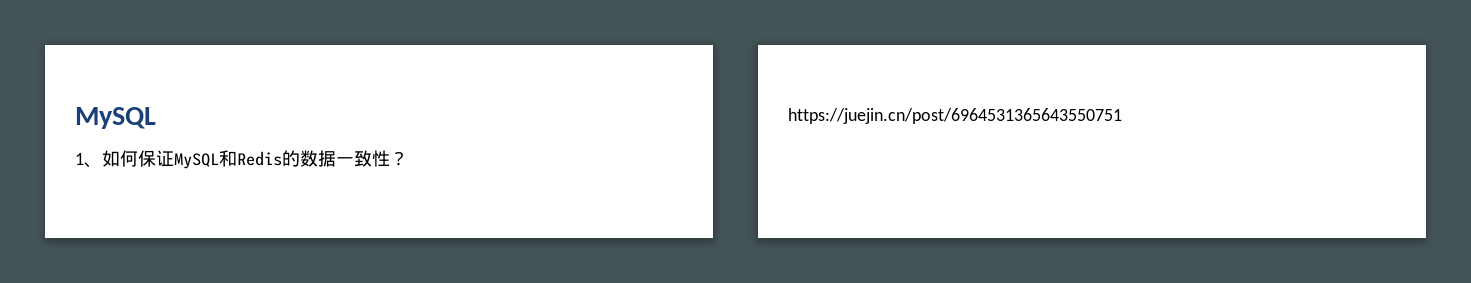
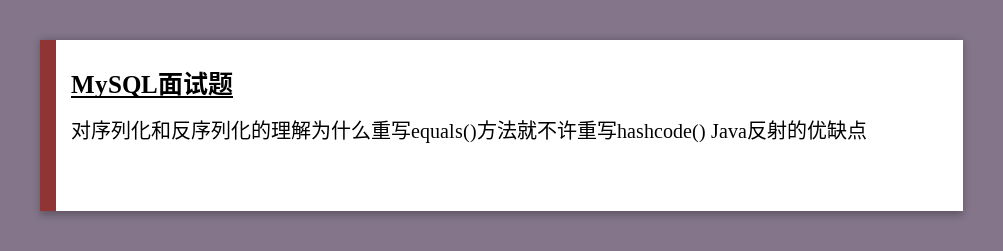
[75,107,156,129] [75,150,408,169] [788,108,1122,124] MySQL // 1、如何保证MySQL和Redis的数据一致性？https://juejin.cn/post/6964531365643550751 -> [71,71,233,98] [71,120,868,143] MySQL面试题 // 对序列化和反序列化的理解为什么重写equals()方法就不许重写hashcode() Java反射的优缺点

